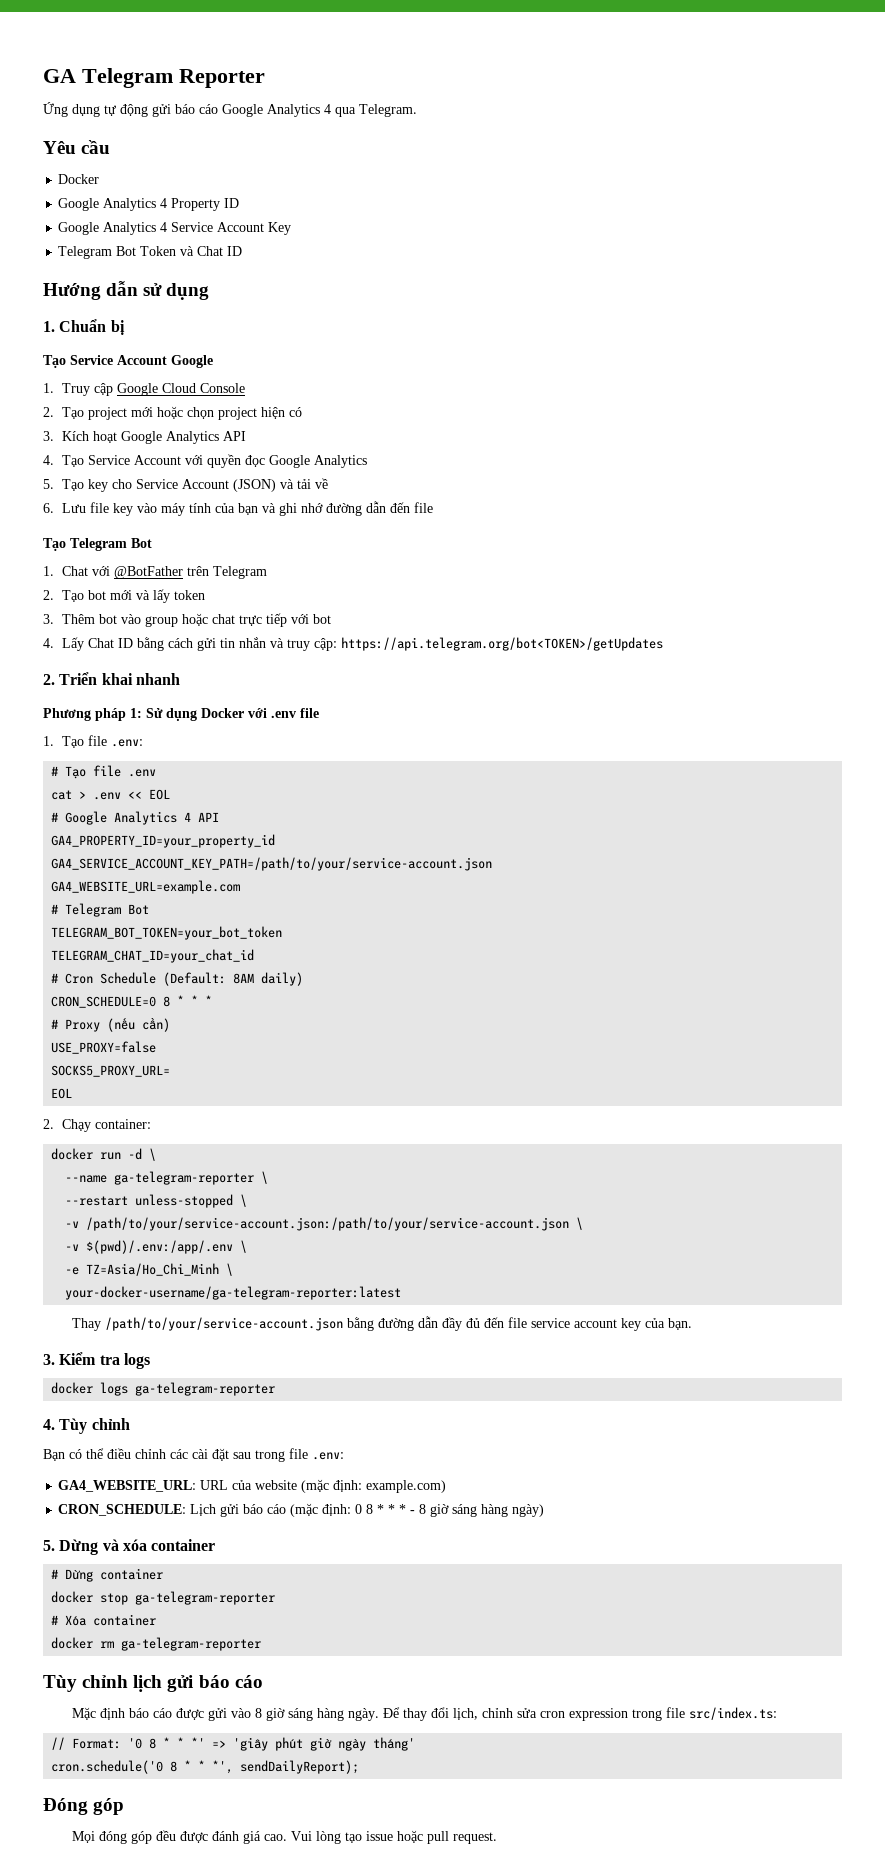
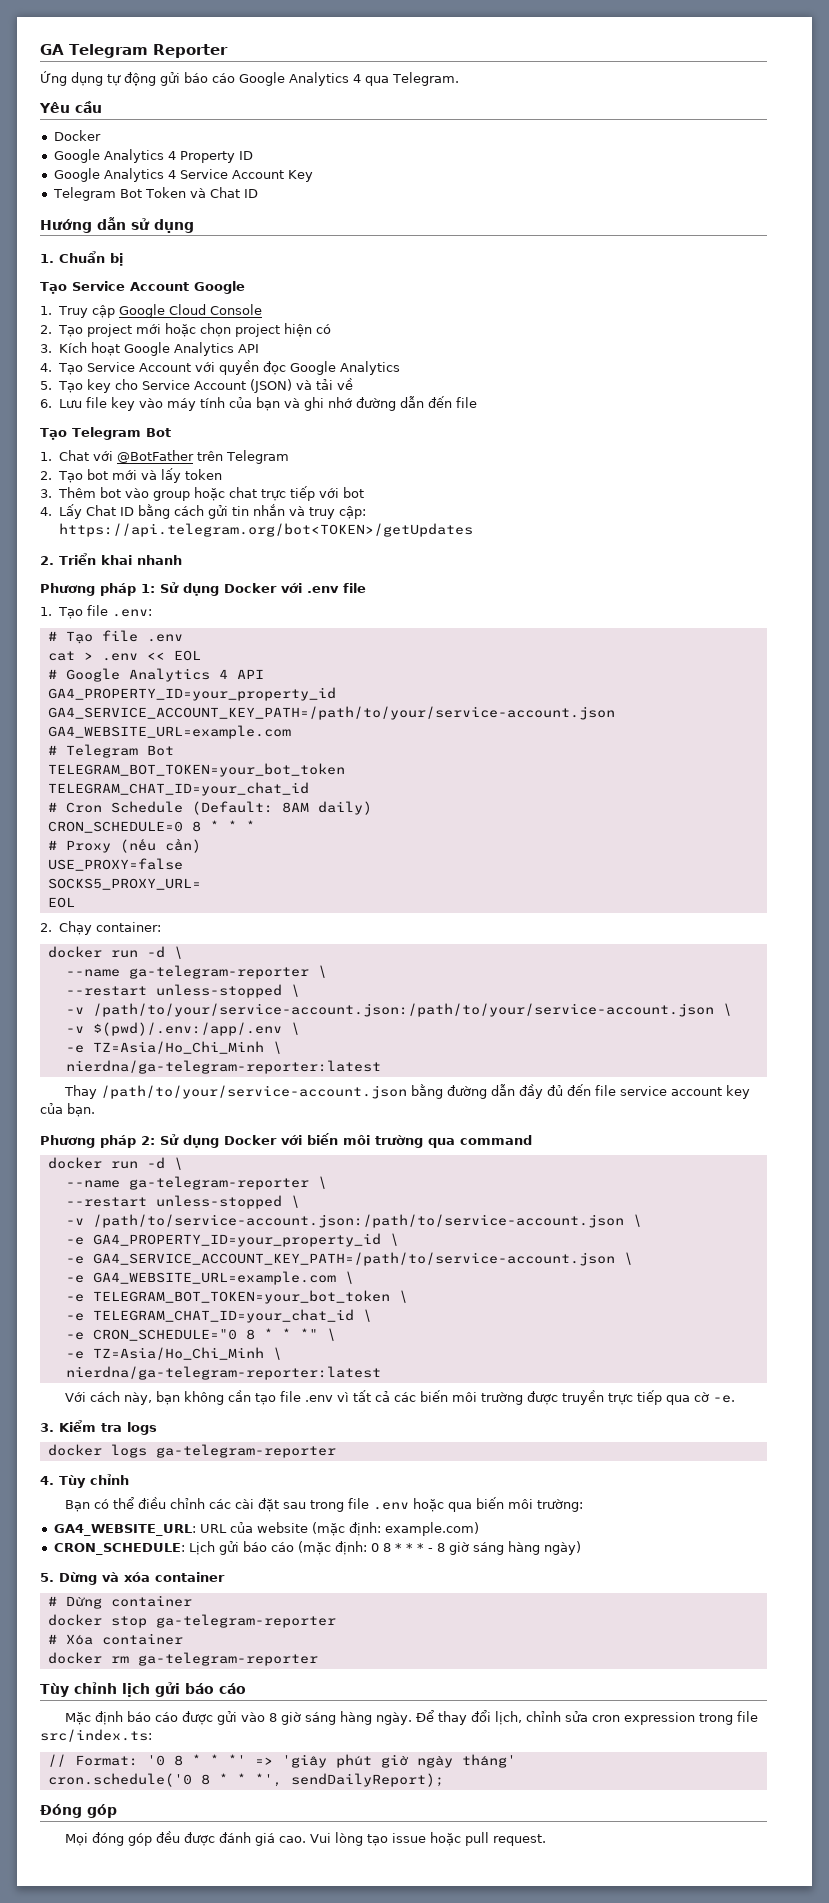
[65,1286,402,1300] your-docker-username/ga-telegram-reporter:latest -> [65,1060,381,1074] nierdna/ga-telegram-reporter:latest
(692, 1324) none -> [40,1133,532,1148] [47,1157,183,1170] [65,1176,327,1190] [65,1195,300,1209] [65,1214,642,1228] [65,1233,399,1247] [65,1252,633,1266] [65,1271,354,1285] [65,1290,408,1304] [65,1309,372,1323] [65,1328,336,1341] [65,1347,282,1360] [65,1366,381,1380] [64,1390,735,1405] // Phương pháp 2: Sử dụng Docker với biến môi trường qua command // docker run -d \ // --name ga-telegram-reporter \ // --restart unless-stopped \ // -v /path/to/service-account.json:/path/to/service-account.json \ // -e GA4_PROPERTY_ID=your_property_id \ // -e GA4_SERVICE_ACCOUNT_KEY_PATH=/path/to/service-account.json \ // -e GA4_WEBSITE_URL=example.com \ // -e TELEGRAM_BOT_TOKEN=your_bot_token \ // -e TELEGRAM_CHAT_ID=your_chat_id \ // -e CRON_SCHEDULE="0 8 * * *" \ // -e TZ=Asia/Ho_Chi_Minh \ // nierdna/ga-telegram-reporter:latest // Với cách này, bạn không cần tạo file .env vì tất cả các biến môi trường được truyền trực tiếp qua cờ -e.
[312,1452,344,1460] .env: -> [372,1497,583,1512] .env hoặc qua biến môi trường:

